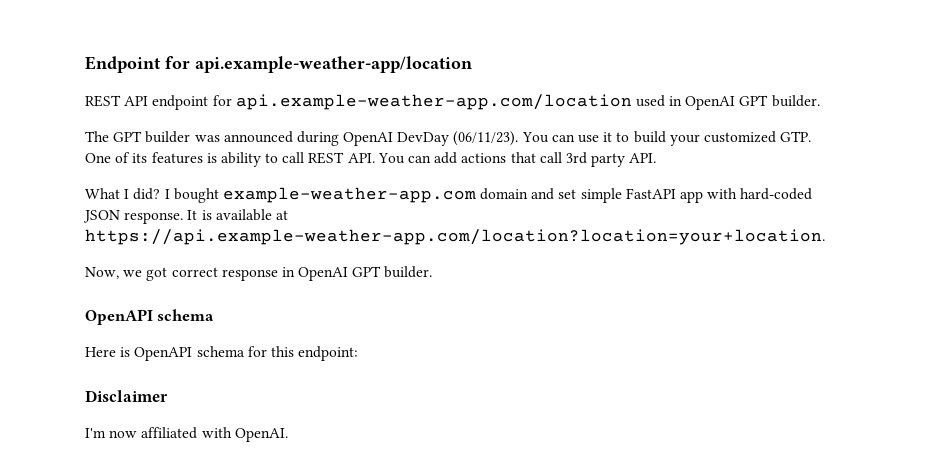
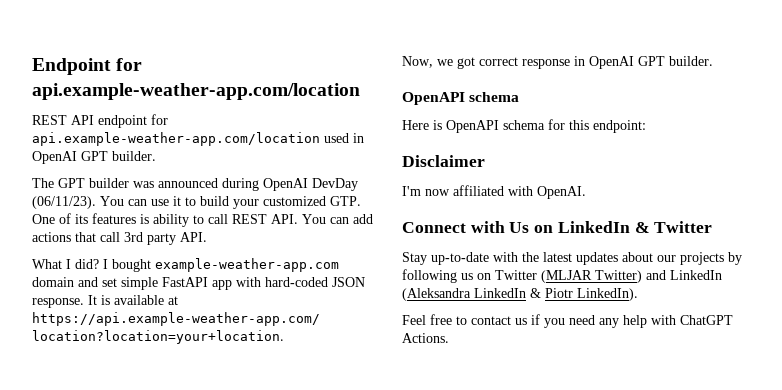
[195,56,472,73] api.example-weather-app/location -> [32,83,360,100] api.example-weather-app.com/location
(288, 435) none -> [402,221,713,233] [402,252,742,265] [402,269,722,283] [402,288,638,301] [402,314,733,328] [402,333,449,343] // Connect with Us on LinkedIn & Twitter // Stay up-to-date with the latest updates about our projects by following us on Twitter (MLJAR Twitter) and LinkedIn (Aleksandra LinkedIn & Piotr LinkedIn). // Feel free to contact us if you need any help with ChatGPT Actions.

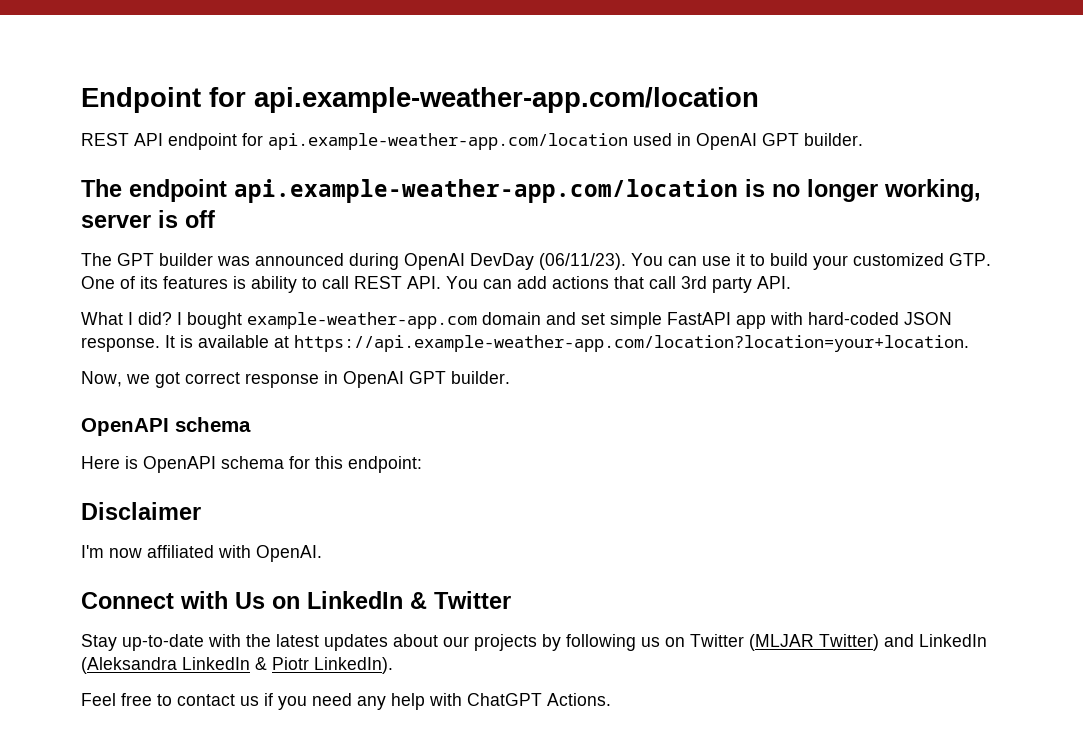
(156, 156) none -> [81,179,981,203] [81,210,215,228] // The endpoint api.example-weather-app.com/location is no longer working, server is off

